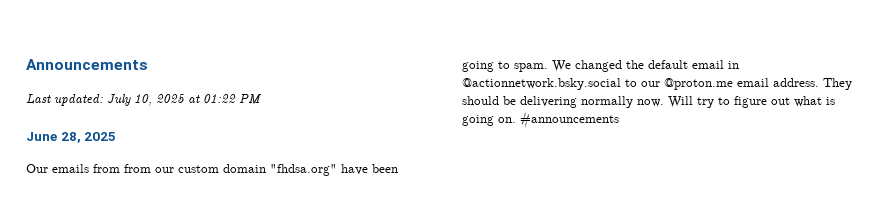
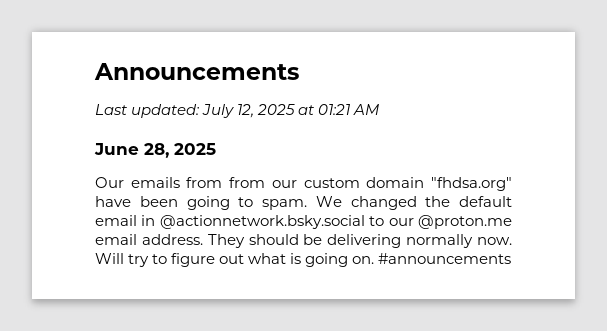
[134,94,152,106] 10, -> [237,104,255,118] 12,
[203,94,262,105] 01:22 PM -> [318,104,380,115] 01:21 AM

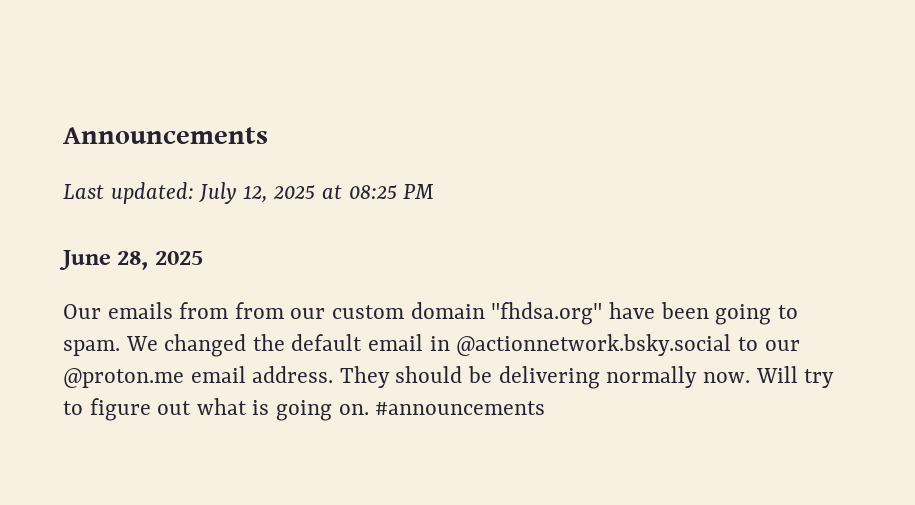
[318,104,380,115] 01:21 AM -> [348,184,435,199] 08:25 PM

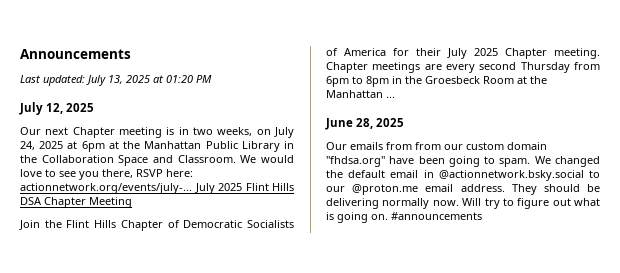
[242,184,435,203] 12, 2025 at 08:25 PM -> [108,75,212,84] [19,102,95,115] [20,127,295,138] [20,141,295,152] [20,155,294,166] [20,169,193,180] [20,183,294,194] [20,197,132,208] [19,220,294,231] [326,48,600,59] [326,62,600,73] [326,76,547,87] [326,90,395,98] 13, 2025 at 01:20 PM // July 12, 2025 // Our next Chapter meeting is in two weeks, on July 24, 2025 at 6pm at the Manhattan Public Library in the Collaboration Space and Classroom. We would love to see you there, RSVP here: actionnetwork.org/events/july-... July 2025 Flint Hills DSA Chapter Meeting // Join the Flint Hills Chapter of Democratic Socialists of America for their July 2025 Chapter meeting. Chapter meetings are every second Thursday from 6pm to 8pm in the Groesbeck Room at the Manhattan ...

